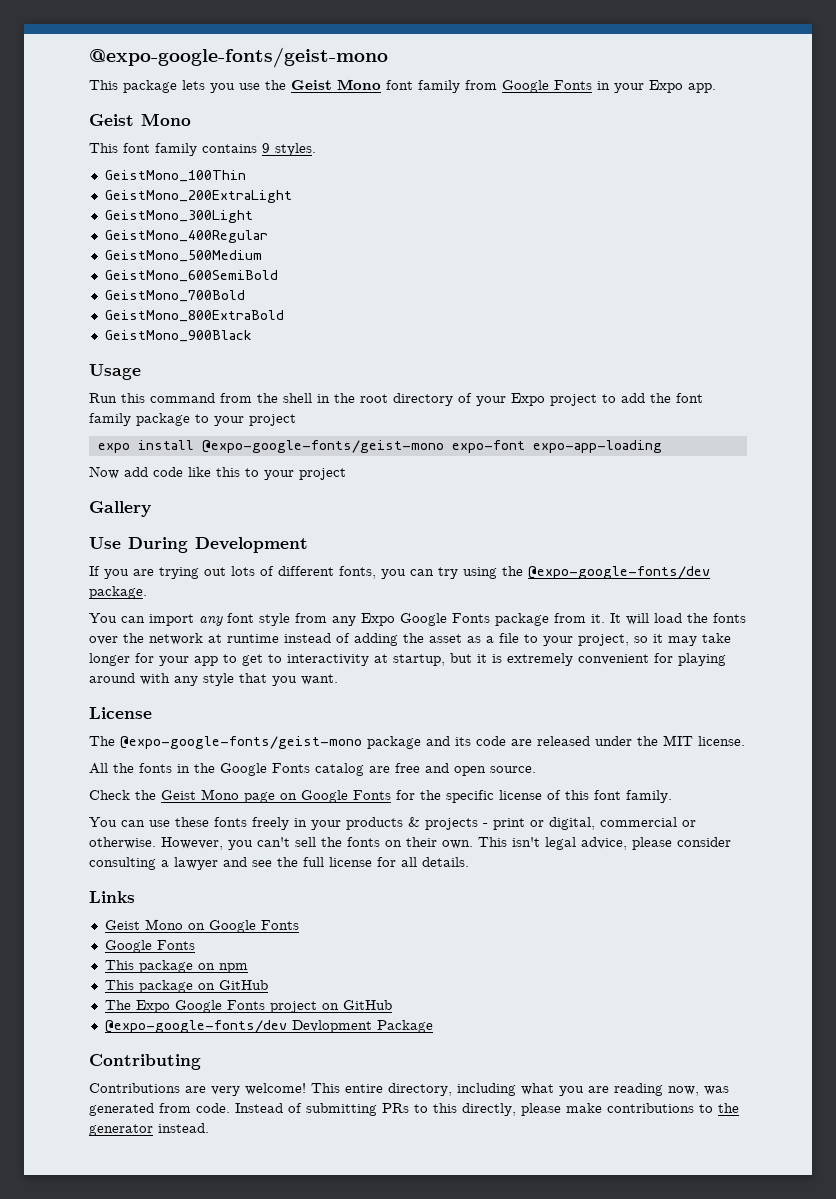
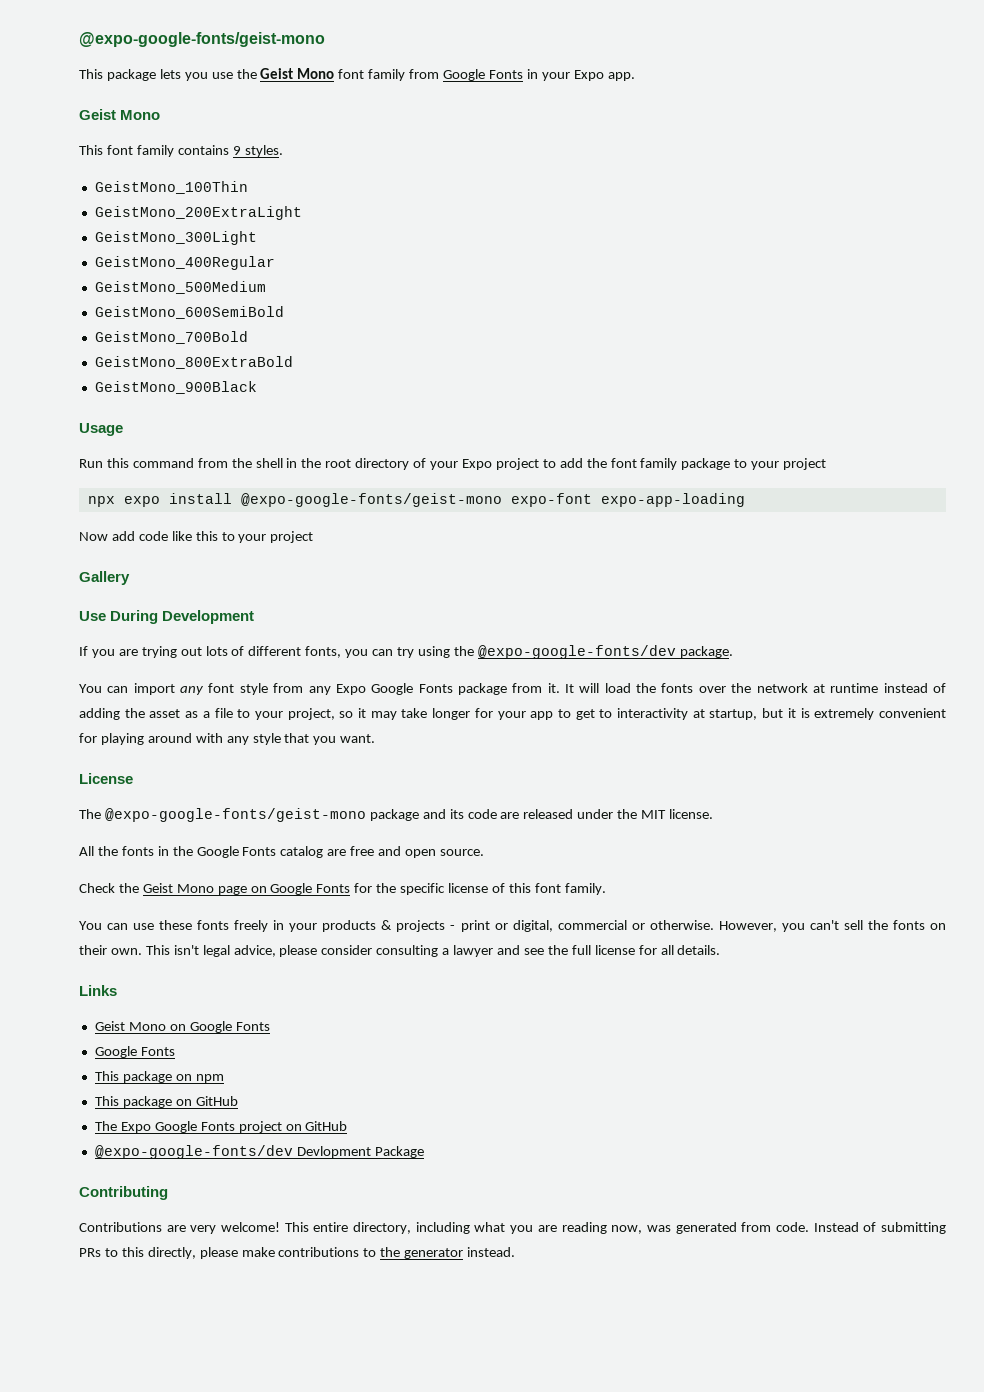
(296, 420) none -> [87,496,115,507] npx

